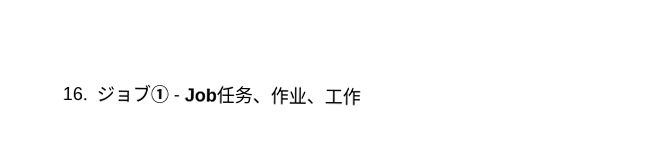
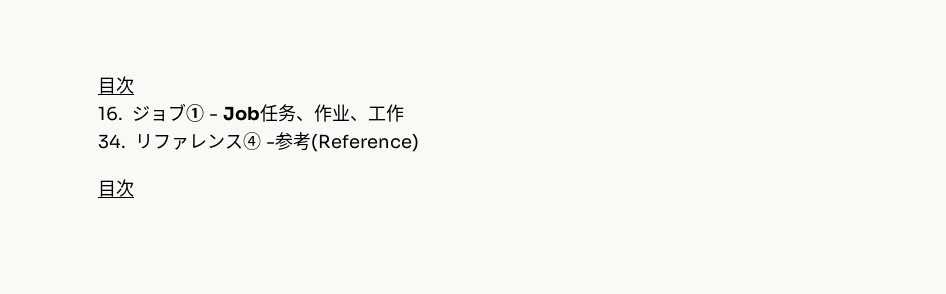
(62, 93) none -> [98,76,134,94] 目次 //
(361, 96) none -> [98,132,419,152] [98,179,134,197] // 34.リファレンス④ -参考(Reference) // 目次

